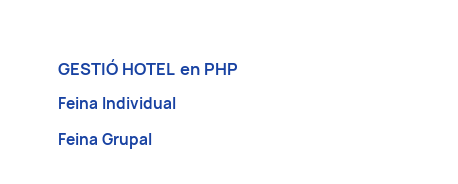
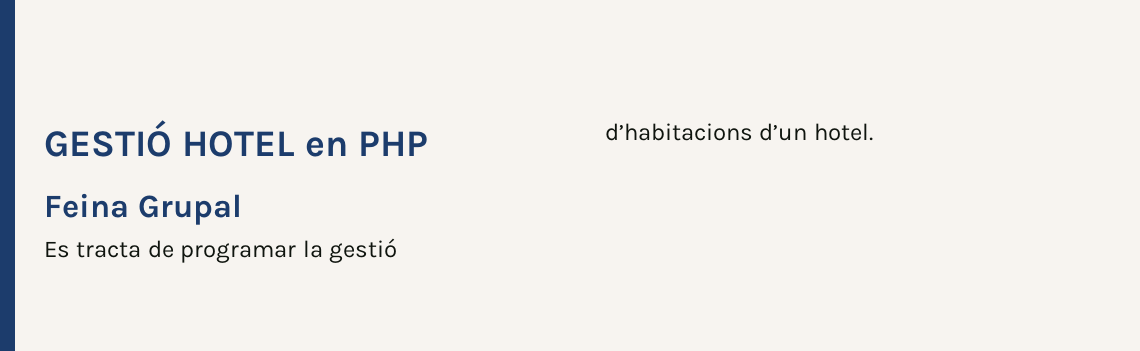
[102,97,177,109] [58,133,153,149] Individual // Feina Grupal -> [137,194,242,225] [44,238,398,263] [605,123,873,141] Grupal // Es tracta de programar la gestió d’habitacions d’un hotel.

